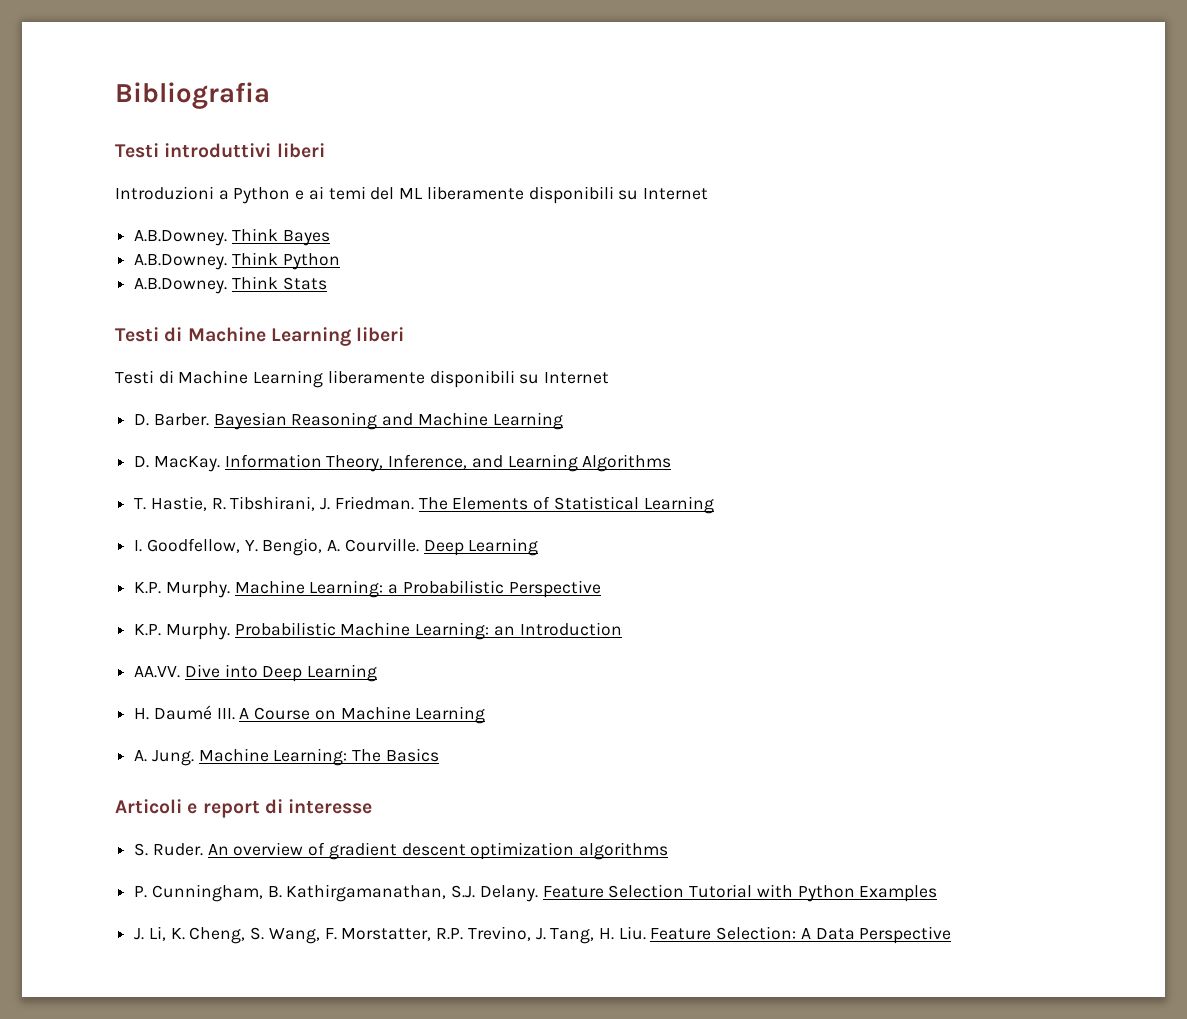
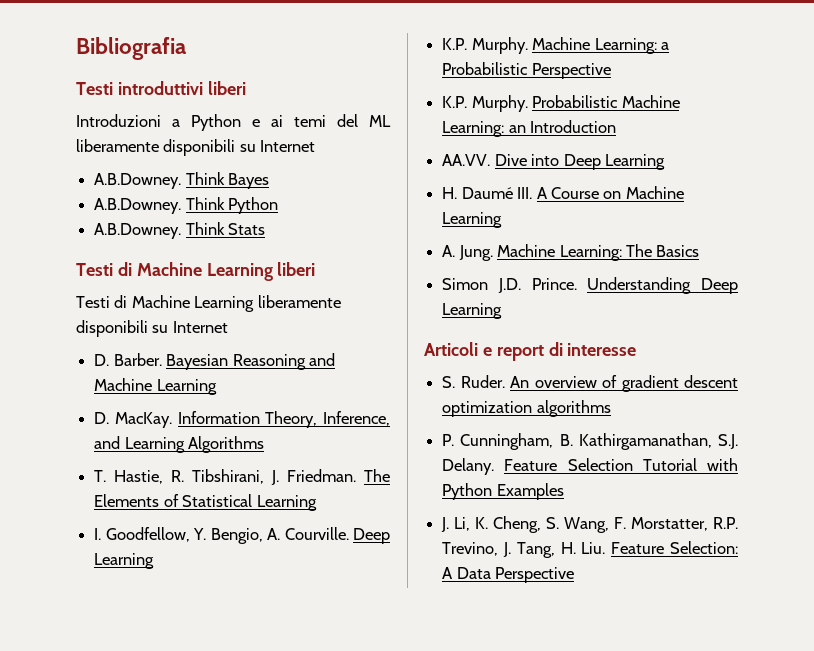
(439, 755) none -> [442,277,738,294] [442,303,503,319] // Simon J.D. Prince. Understanding Deep Learning

